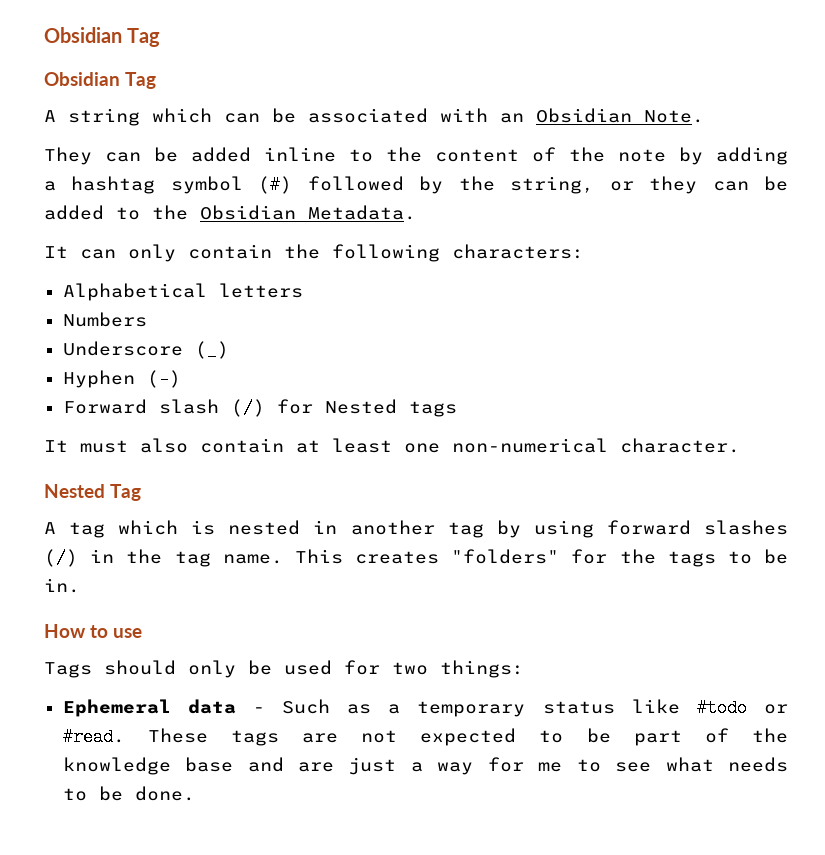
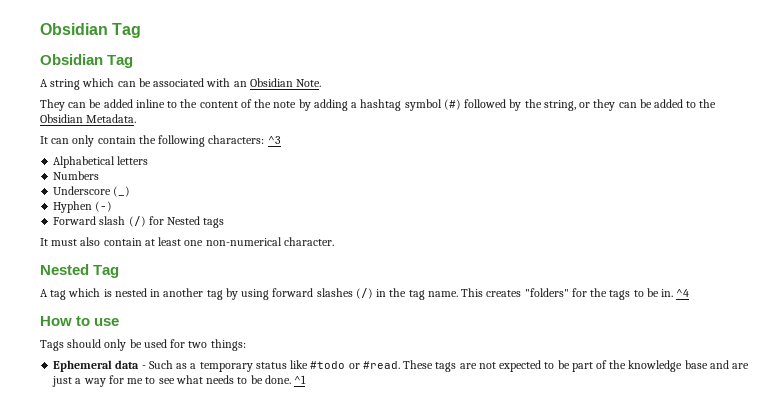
(584, 251) none -> [267,136,281,144] ^3
(80, 585) none -> [676,289,690,297] ^4
(195, 793) none -> [294,375,307,384] ^1

